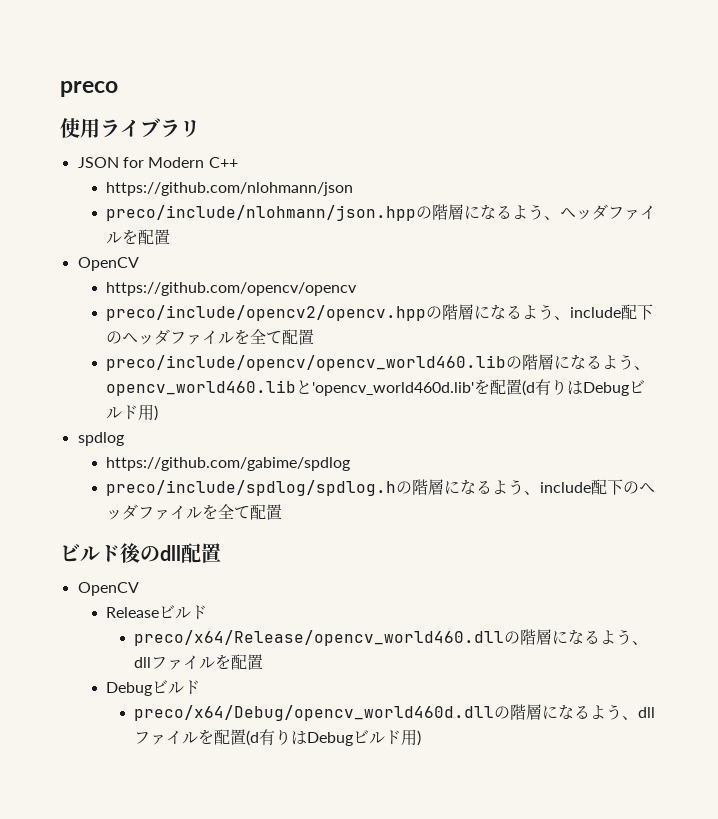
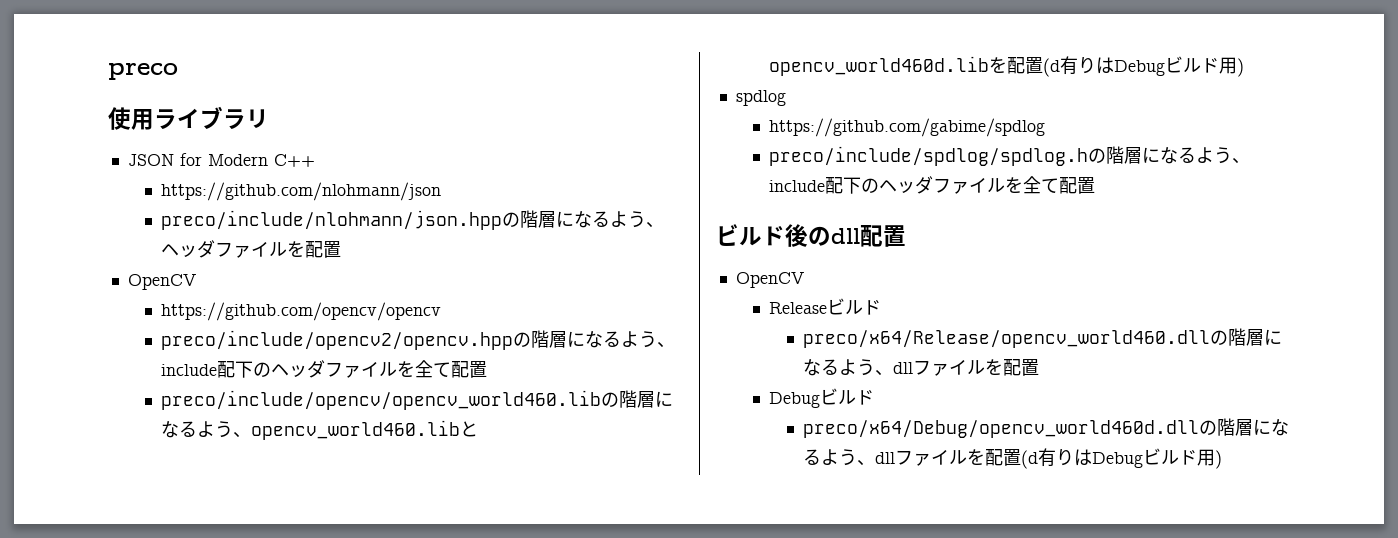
[312,382,475,396] 'opencv_world460d.lib' -> [769,56,990,76] opencv_world460d.lib

